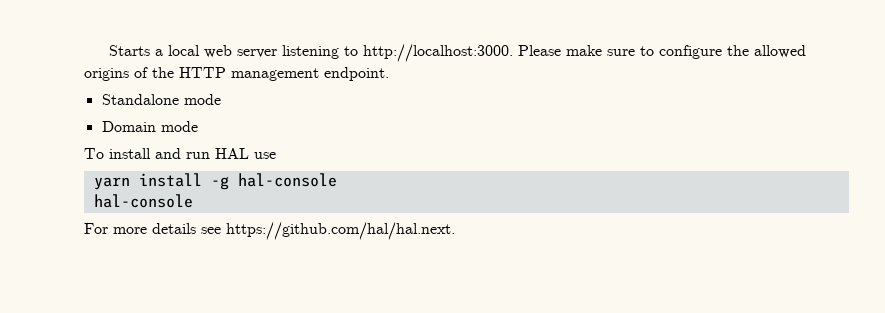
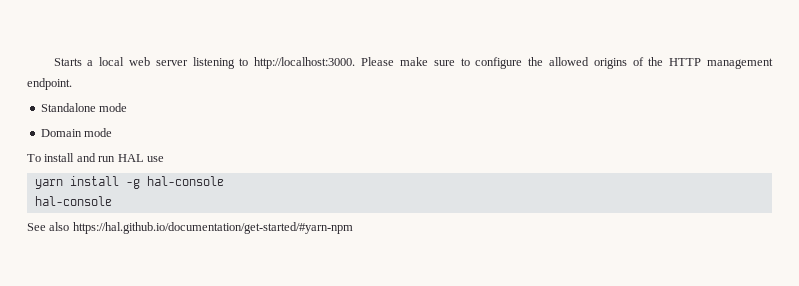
[84,222,455,240] For more details see https://github.com/hal/hal.next. -> [27,222,353,234] See also https://hal.github.io/documentation/get-started/#yarn-npm

